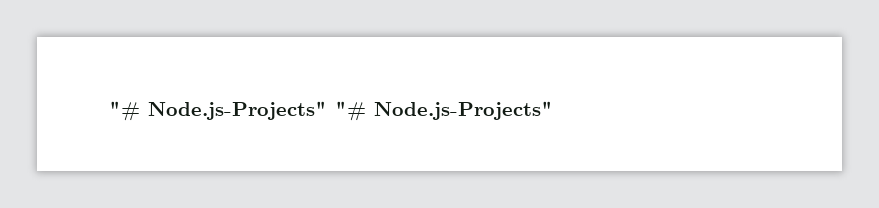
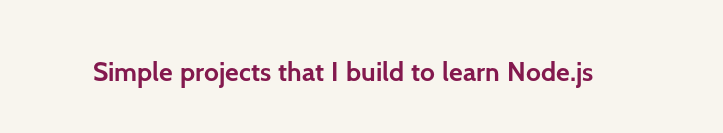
[109,101,553,121] "# Node.js-Projects" "# Node.js-Projects" -> [93,61,594,88] Simple projects that I build to learn Node.js

